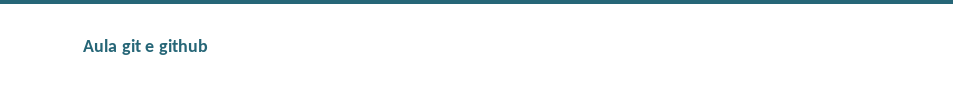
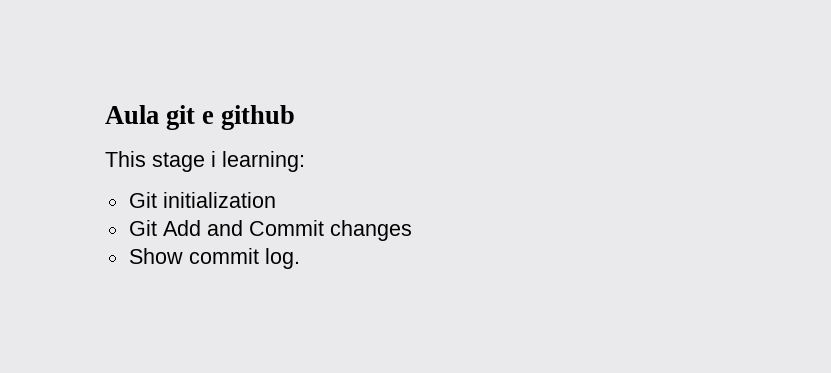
(209, 47) none -> [105,151,305,172] [128,192,276,208] [128,220,412,241] [128,248,300,269] // This stage i learning: // Git initialization // Git Add and Commit changes // Show commit log.

